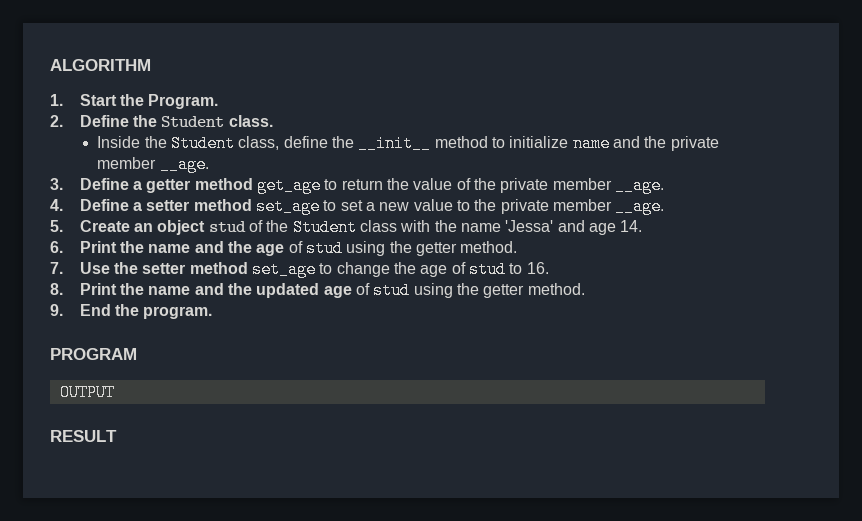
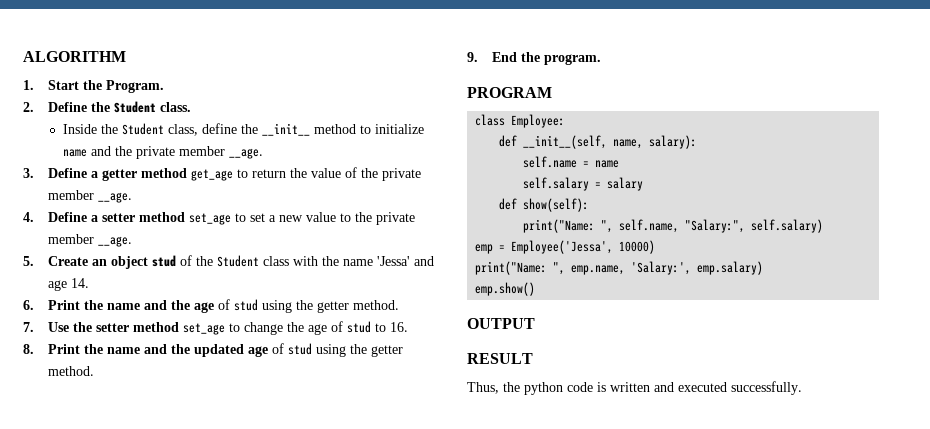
[59,384,115,401] [50,430,117,442] OUTPUT // RESULT -> [475,114,566,128] [499,135,698,149] [523,156,620,168] [523,177,644,191] [499,198,590,212] [523,219,824,233] [475,240,656,254] [475,261,764,275] [475,282,536,296] [467,318,535,329] [467,353,533,364] [467,381,802,395] class Employee: // def __init__(self, name, salary): // self.name = name // self.salary = salary // def show(self): // print("Name: ", self.name, "Salary:", self.salary) // emp = Employee('Jessa', 10000) // print("Name: ", emp.name, 'Salary:', emp.salary) // emp.show() // OUTPUT // RESULT // Thus, the python code is written and executed successfully.

